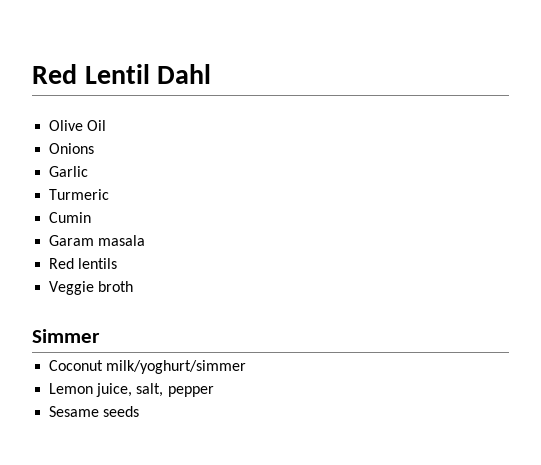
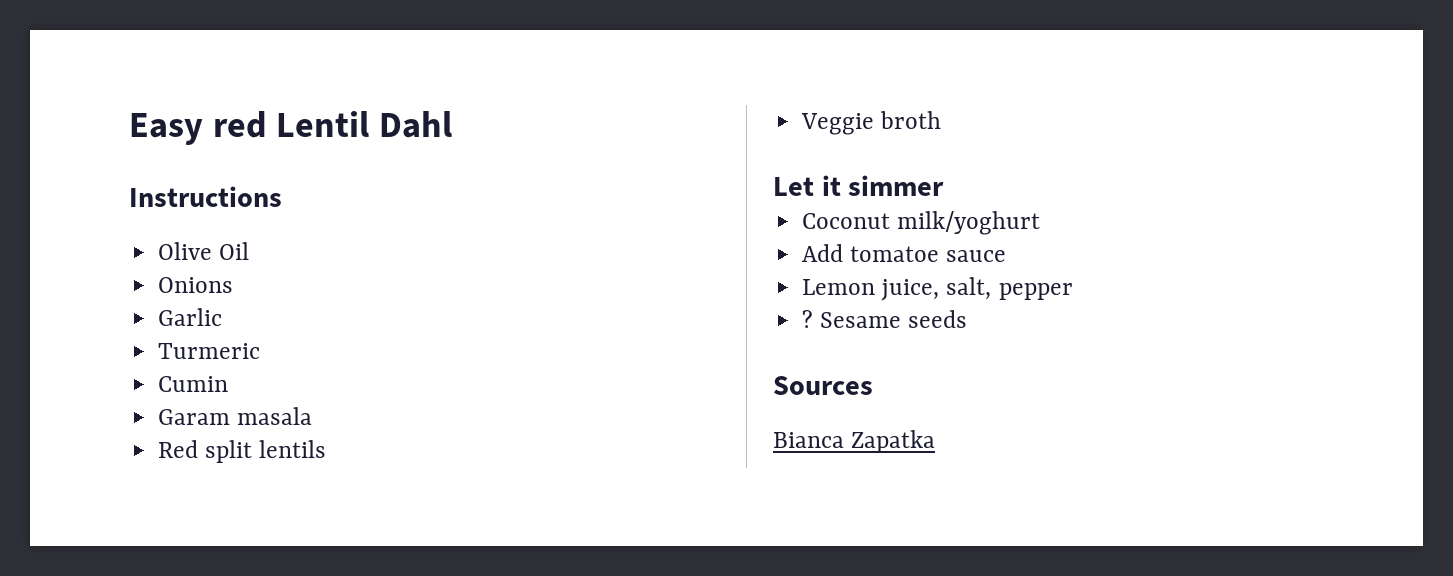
[32,64,77,84] Red -> [129,111,267,145] Easy red
(212, 74) none -> [129,186,282,207] // Instructions
(75, 263) none -> [205,440,253,463] split
[32,329,100,343] [49,360,247,374] Simmer // Coconut milk/yoghurt/simmer -> [773,175,945,196] [802,211,1041,235] [802,244,1007,262] Let it simmer // Coconut milk/yoghurt // Add tomatoe sauce
(214, 391) none -> [802,310,814,328] ?
(140, 411) none -> [773,376,873,395] [773,430,936,453] // Sources // Bianca Zapatka

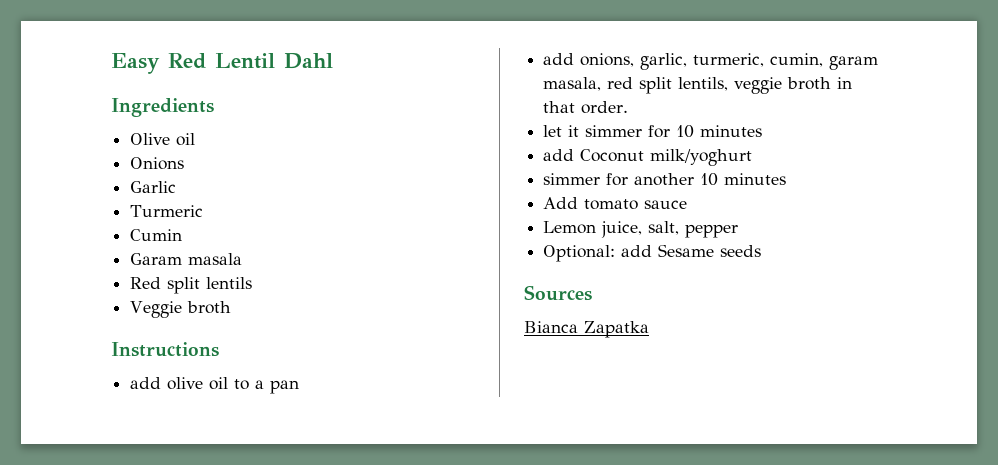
[212,111,267,138] red -> [168,53,206,69] Red
[129,186,282,207] Instructions -> [111,98,214,117] Ingredients
[219,242,250,260] Oil -> [176,133,196,146] oil
[773,175,945,196] [802,211,1041,235] Let it simmer // Coconut milk/yoghurt -> [111,342,219,357] [130,377,300,394] [543,53,879,70] [543,77,853,94] [543,101,629,114] [543,125,763,138] [543,149,753,166] [543,173,787,186] Instructions // add olive oil to a pan // add onions, garlic, turmeric, cumin, garam masala, red split lentils, veggie broth in that order. // let it simmer for 10 minutes // add Coconut milk/yoghurt // simmer for another 10 minutes
[850,246,940,262] tomatoe -> [584,199,639,210] tomato
[802,310,814,328] ? -> [543,245,653,262] Optional: add

